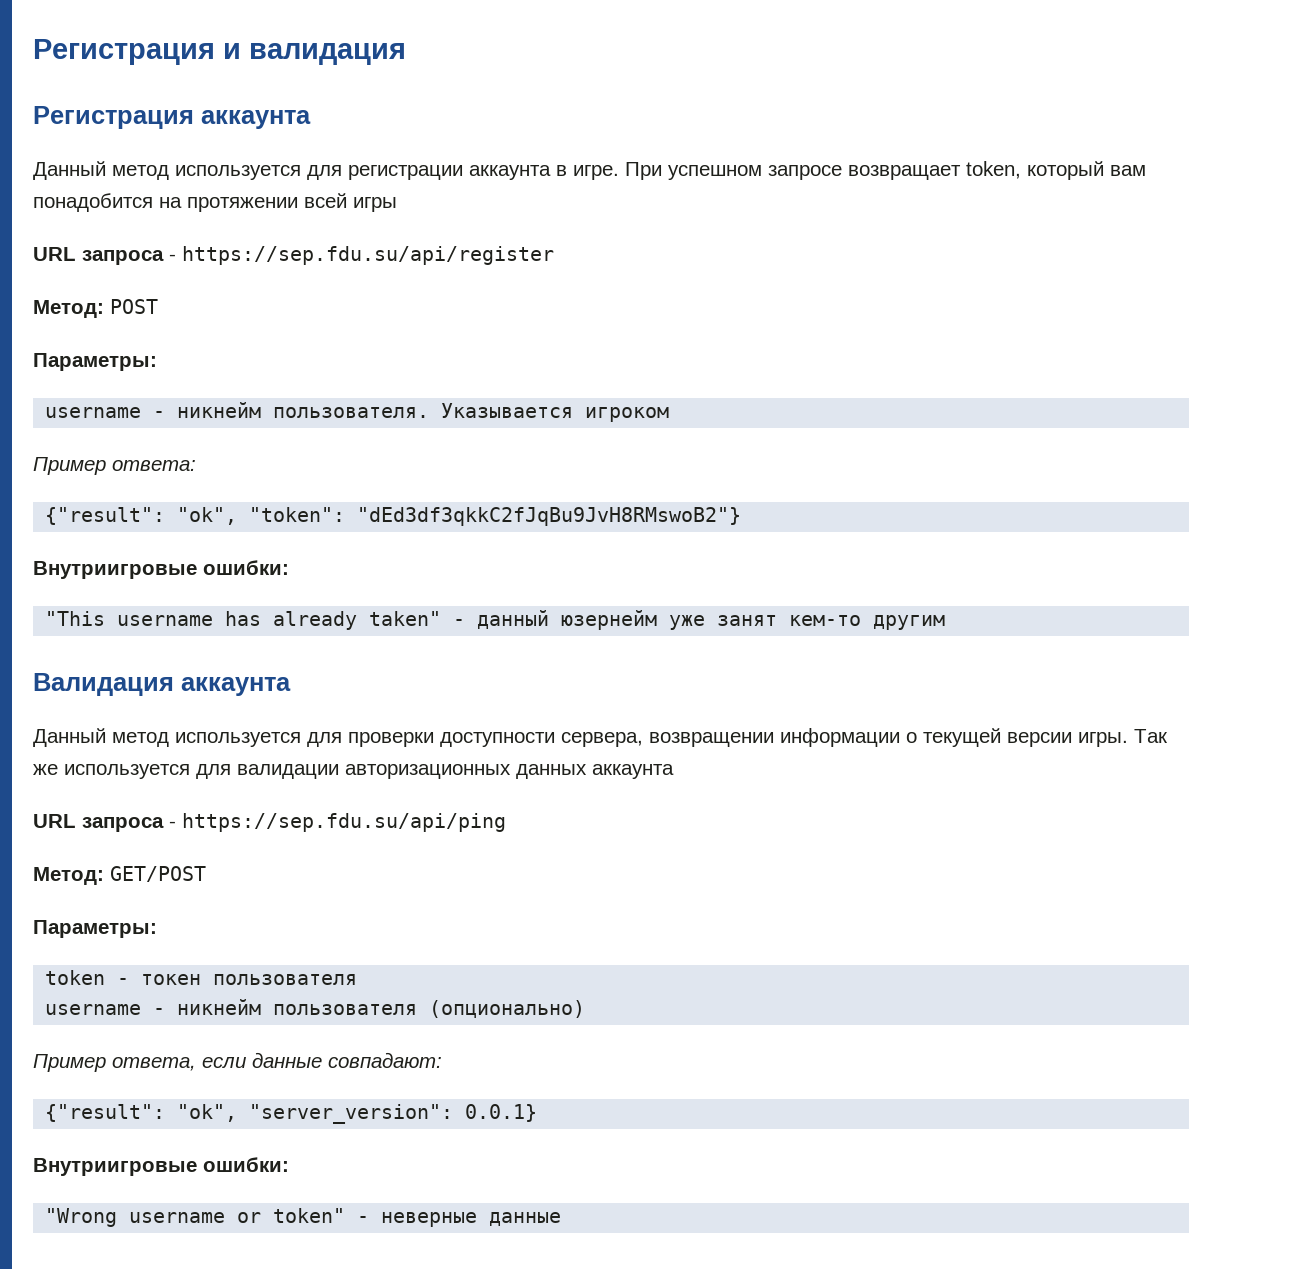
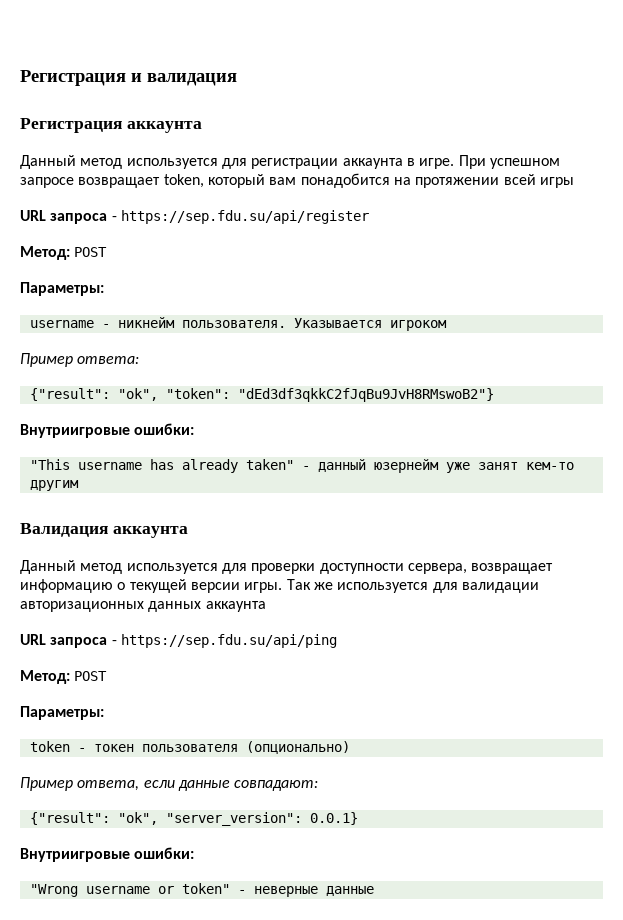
[649,728,900,747] возвращении информации -> [471,563,554,574] [20,579,113,593] возвращает информацию
[110,866,206,882] GET/POST -> [74,671,108,681] POST
[45,999,418,1015] // username - никнейм пользователя -> (238, 748) none

